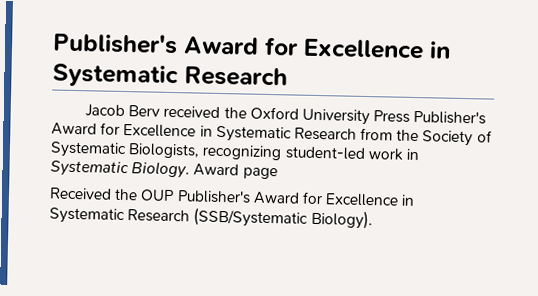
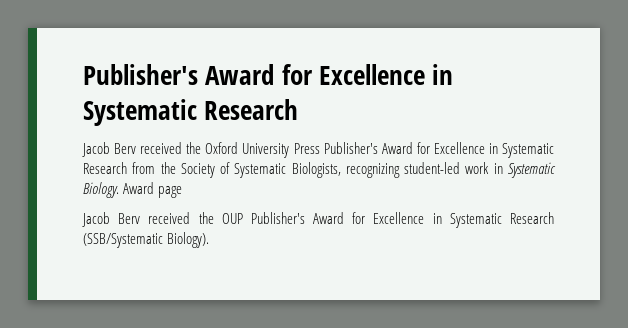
[49,187,112,200] Received -> [82,212,191,227] Jacob Berv received

